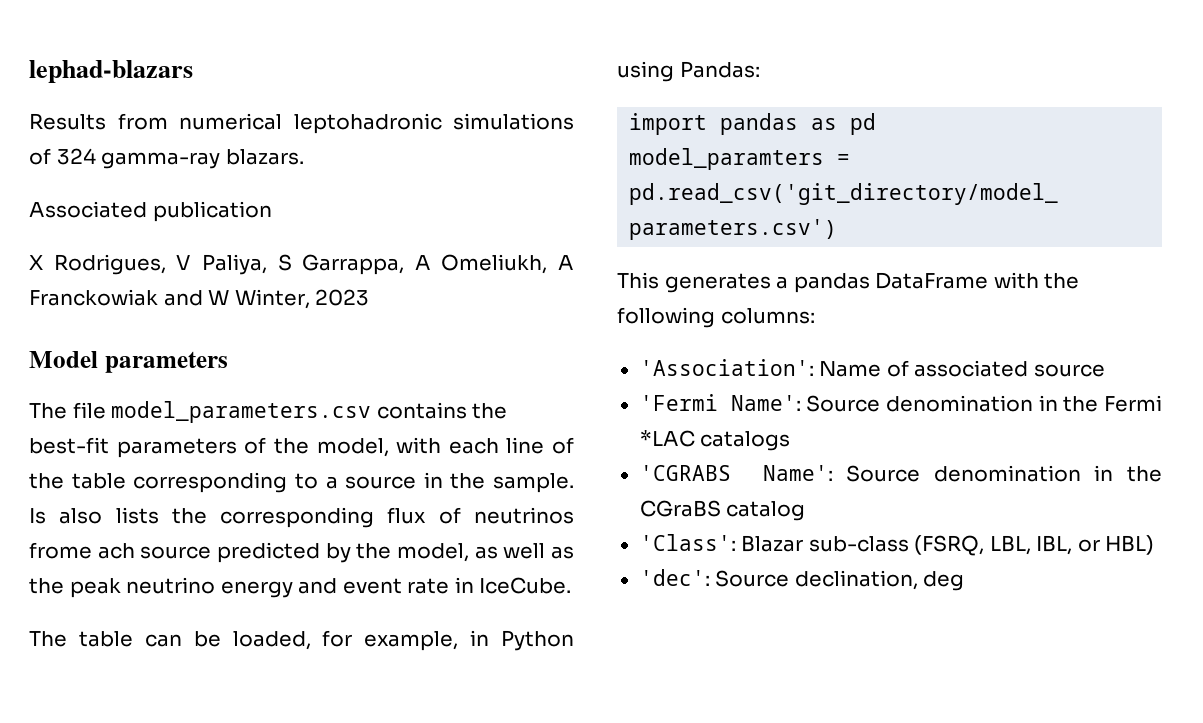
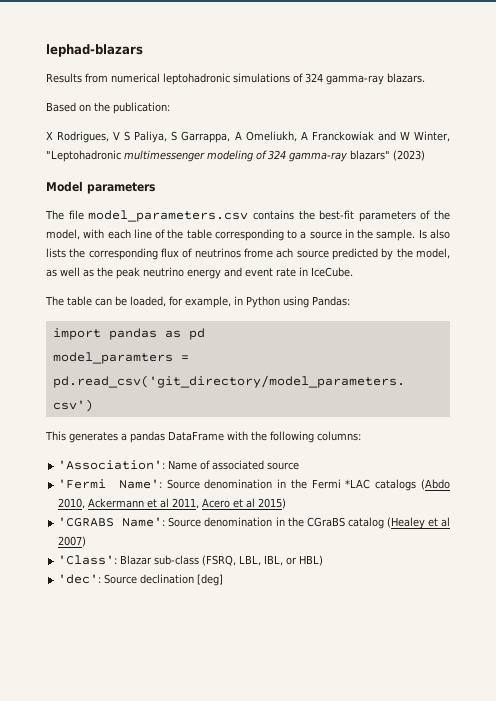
[29,201,272,222] Associated publication -> [46,102,170,114] Based on the publication:
(192, 262) none -> [124,131,131,141] S
[315,289,370,306] 2023 -> [46,150,425,162] "Leptohadronic multimessenger modeling of 324 gamma-ray blazars" (2023)
(791, 441) none -> [421,479,451,490] [58,498,287,509] (Abdo 2010, Ackermann et al 2011, Acero et al 2015)
(806, 511) none -> [386,517,450,529] [58,536,87,547] (Healey et al 2007)
[794,570,965,591] declination, deg -> [140,574,224,586] declination [deg]

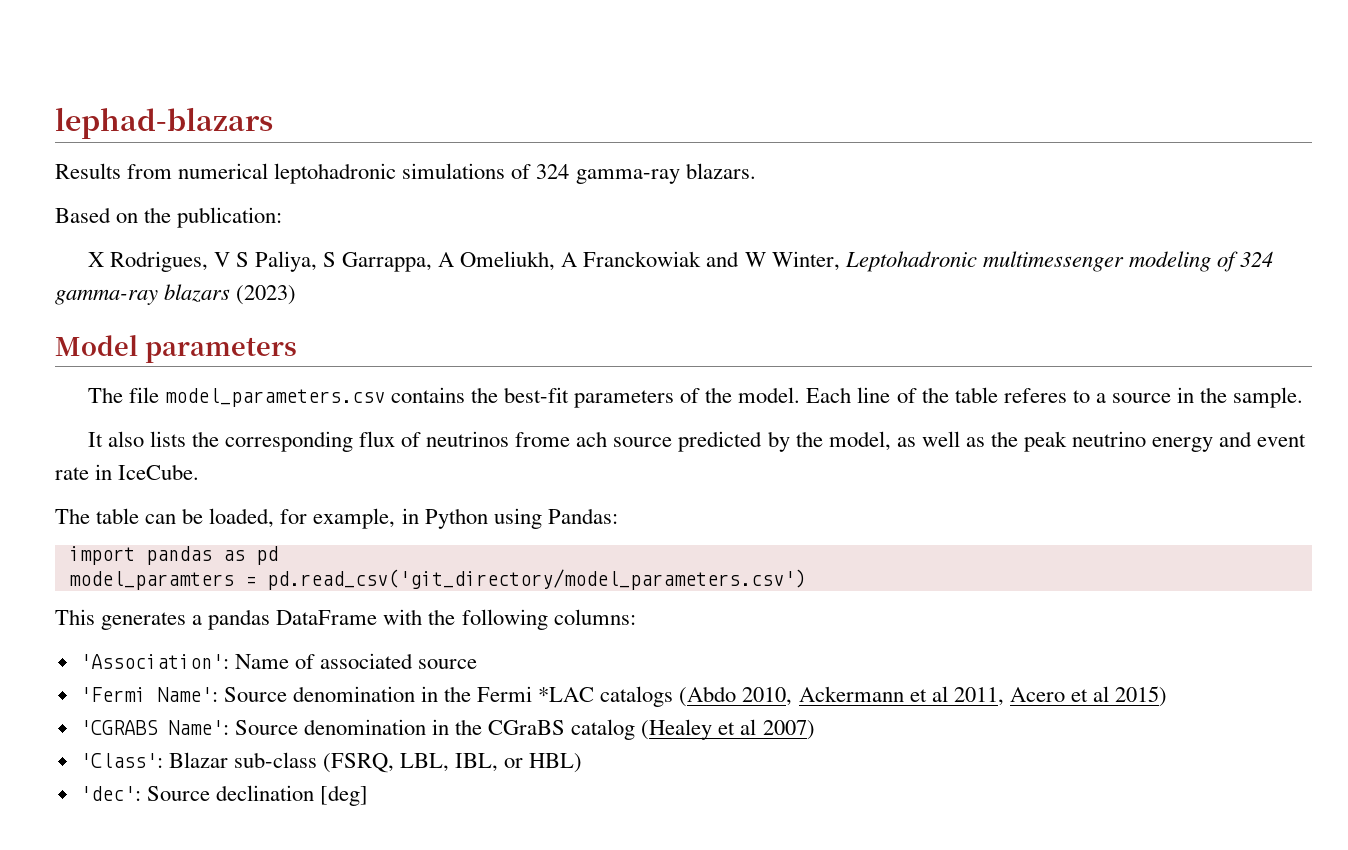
[46,150,121,162] "Leptohadronic -> [844,251,977,272] Leptohadronic
[350,150,390,160] blazars" -> [164,284,231,302] blazars
[46,229,131,240] model, with each -> [738,387,852,403] model. Each
[214,229,284,241] corresponding -> [1003,388,1067,403] referes
[418,229,427,239] Is -> [87,432,103,447] // It

